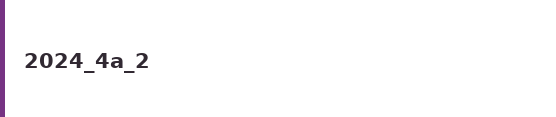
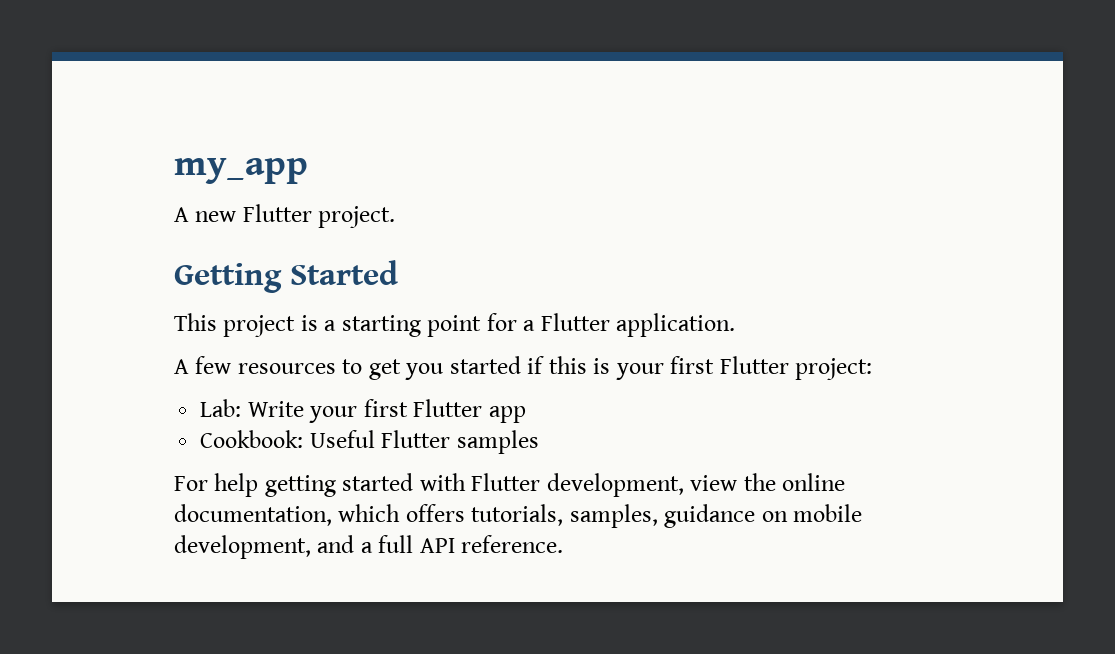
[24,53,150,73] 2024_4a_2 -> [174,158,308,184] [174,204,396,228] [174,260,398,293] [174,313,736,337] [174,356,873,380] [200,399,526,423] [200,430,539,454] [174,473,846,497] [174,504,863,528] [174,535,564,559] my_app // A new Flutter project. // Getting Started // This project is a starting point for a Flutter application. // A few resources to get you started if this is your first Flutter project: // Lab: Write your first Flutter app // Cookbook: Useful Flutter samples // For help getting started with Flutter development, view the online documentation, which offers tutorials, samples, guidance on mobile development, and a full API reference.

